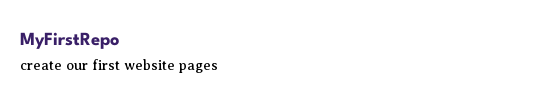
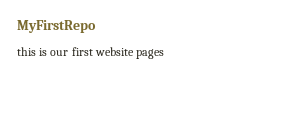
[20,61,62,70] create -> [17,47,48,56] this is

